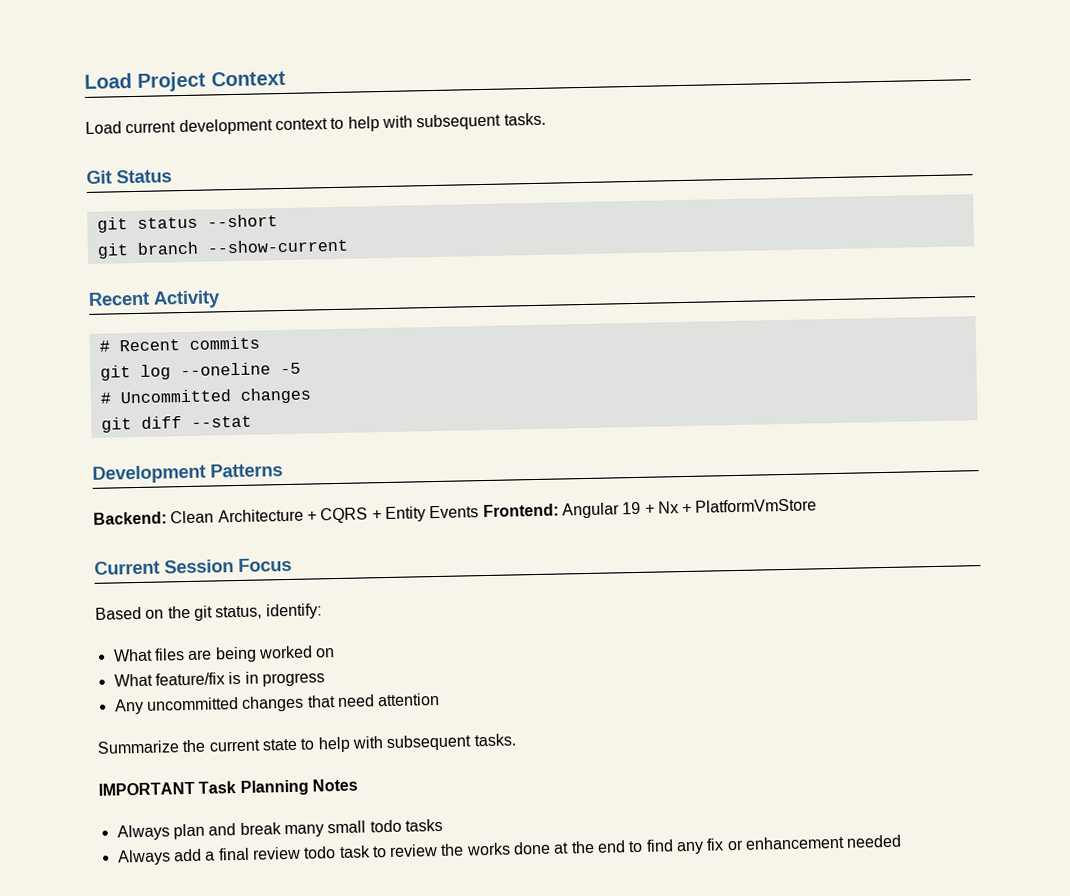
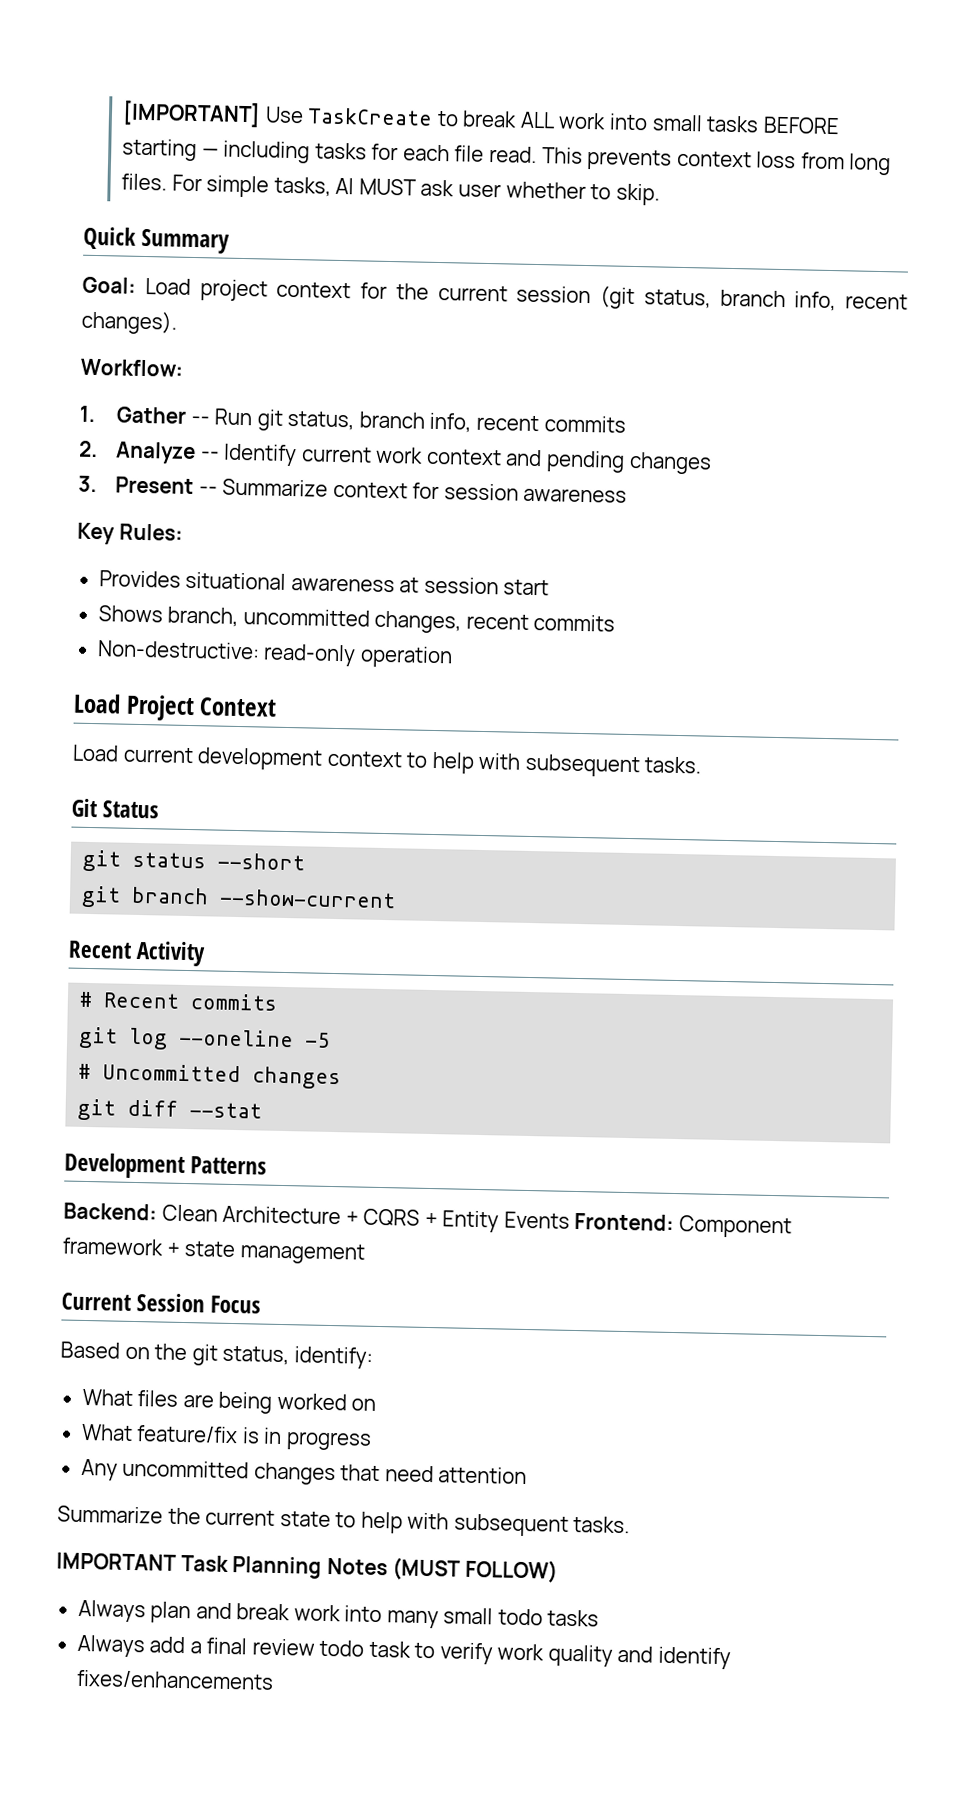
(84, 81) none -> [122,100,840,135] [122,138,892,176] [121,173,660,206] [83,226,231,254] [82,276,908,312] [81,309,177,335] [80,358,183,377] [79,405,626,433] [78,440,712,475] [78,475,628,503] [77,522,183,545] [98,570,550,596] [97,605,616,634] [96,640,453,669] [IMPORTANT] Use TaskCreate to break ALL work into small tasks BEFORE starting — including tasks for each file read. This prevents context loss from long files. For simple tasks, AI MUST ask user whether to skip. // Quick Summary // Goal: Load project context for the current session (git status, branch info, recent changes). // Workflow: // 1. Gather -- Run git status, branch info, recent commits // 2. Analyze -- Identify current work context and pending changes // 3. Present -- Summarize context for session awareness // Key Rules: // Provides situational awareness at session start // Shows branch, uncommitted changes, recent commits // Non-destructive: read-only operation //
[561,498,818,519] Angular 19 + Nx + PlatformVmStore -> [678,1215,792,1239] [62,1237,365,1265] Component framework + state management
(358, 785) none -> [392,1557,558,1583] (MUST FOLLOW)
(282, 829) none -> [293,1604,383,1623] work into
[389,834,903,857] review the works done at the end to find any fix or enhancement needed -> [439,1642,731,1670] [75,1669,274,1690] verify work quality and identify fixes/enhancements

